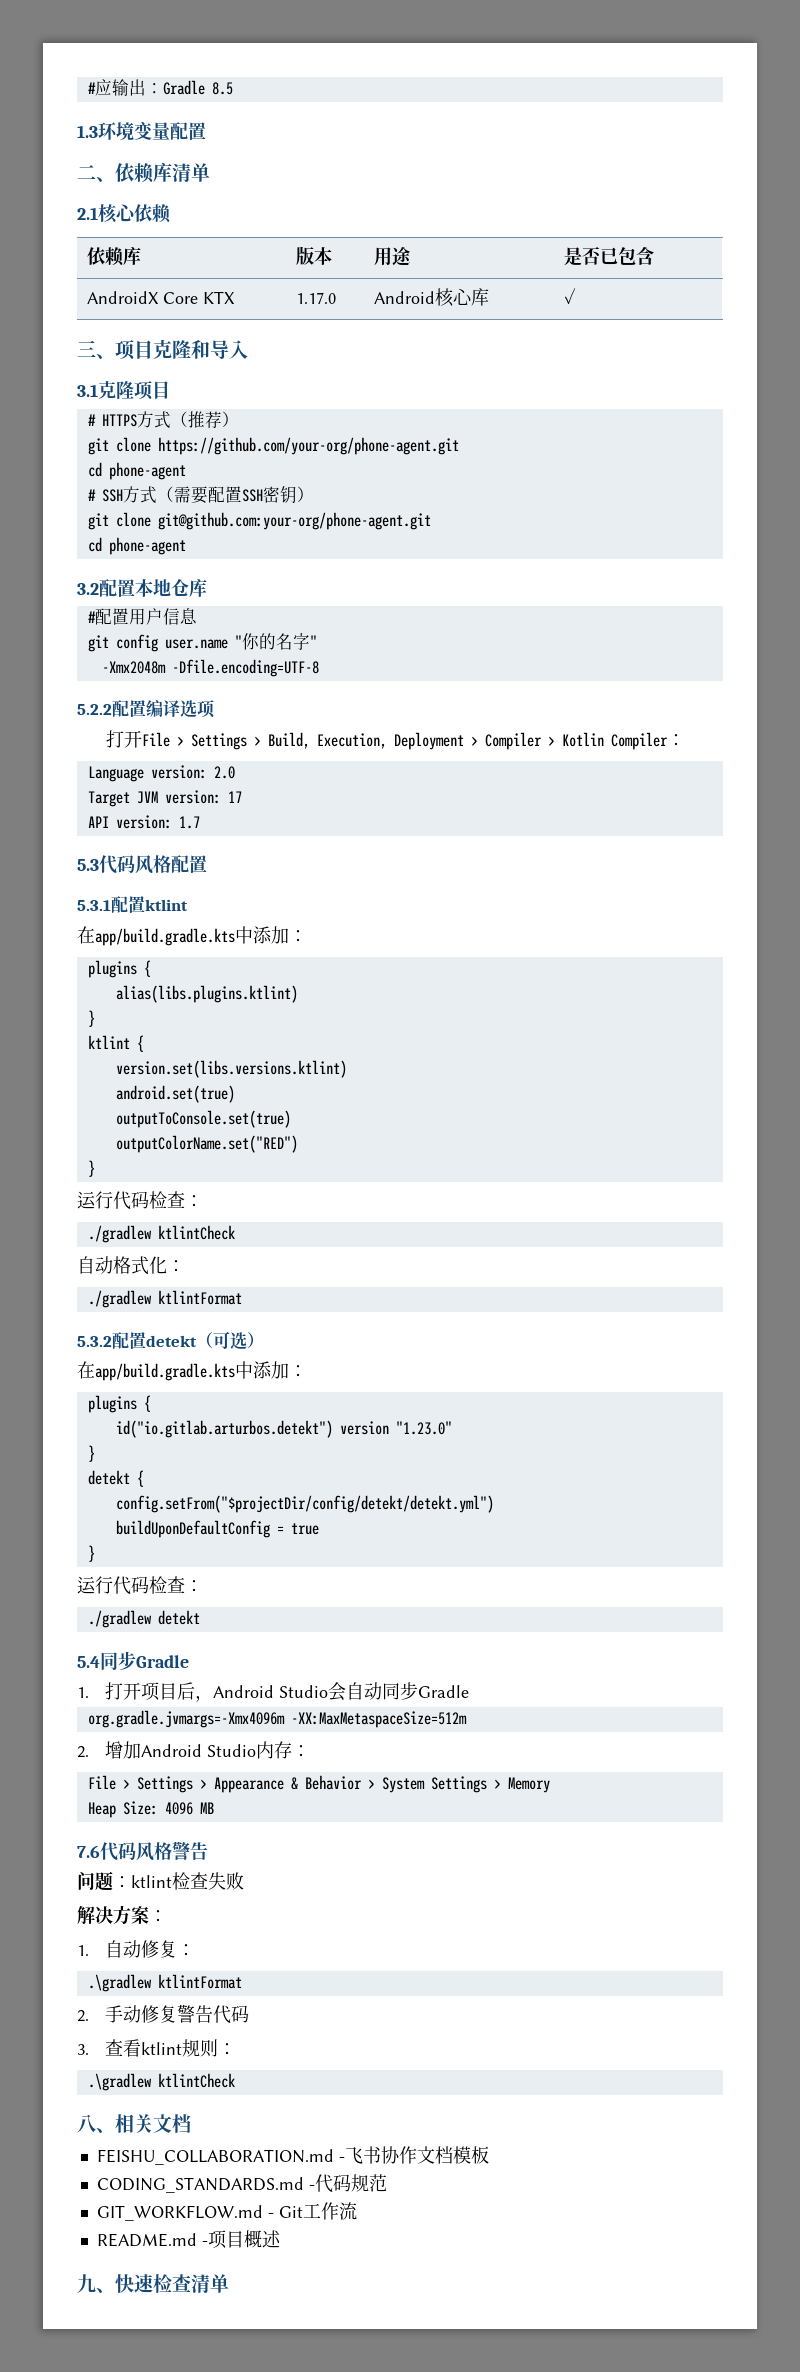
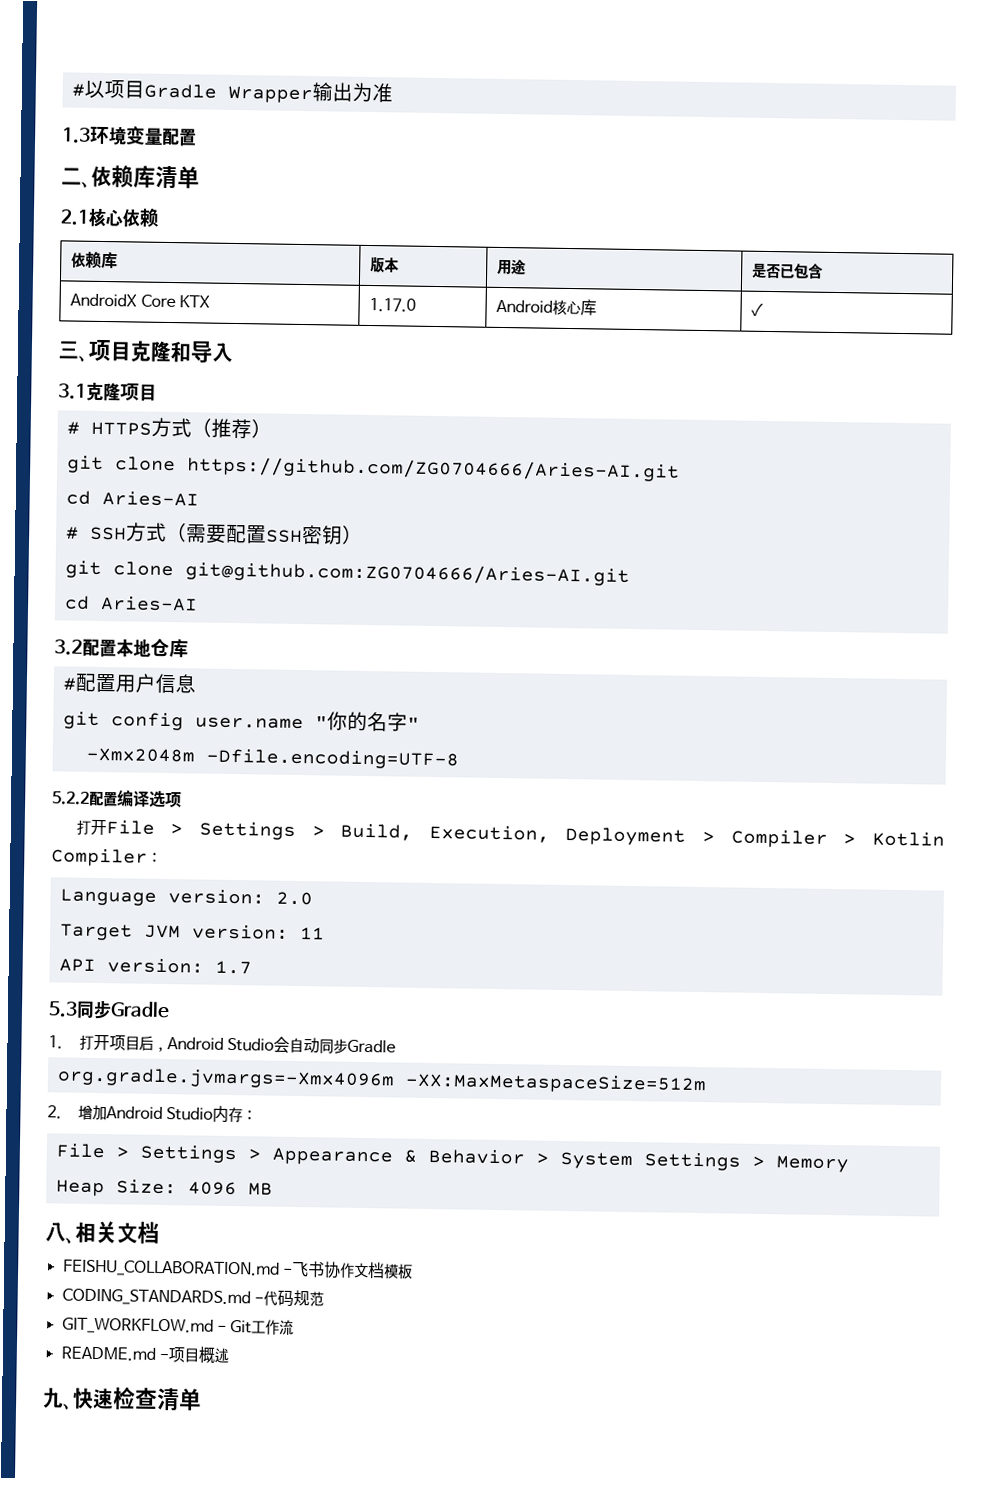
[87,79,233,96] #应输出：Gradle 8.5 -> [71,79,393,104] #以项目Gradle Wrapper输出为准
[157,437,459,455] [87,462,186,480] https://github.com/your-org/phone-agent.git // cd phone-agent -> [186,456,680,482] [65,490,199,507] https://github.com/ZG0704666/Aries-AI.git // cd Aries-AI
[157,512,431,530] [87,537,186,555] git@github.com:your-org/phone-agent.git // cd phone-agent -> [184,561,630,586] [64,595,198,612] git@github.com:ZG0704666/Aries-AI.git // cd Aries-AI
[227,791,242,803] 17 -> [299,927,325,940] 11
[99,855,207,874] [77,896,188,913] [77,926,307,946] [87,960,151,978] [115,985,298,1003] [87,1010,95,1027] [87,1035,144,1052] [115,1060,347,1078] [115,1085,235,1103] [115,1110,291,1128] [115,1135,298,1153] [87,1160,95,1177] [77,1191,203,1210] [87,1225,235,1243] [77,1256,185,1275] [87,1290,242,1308] [77,1331,264,1349] [77,1361,307,1381] [87,1395,151,1413] [115,1420,452,1438] [87,1445,95,1462] [87,1470,144,1487] [115,1495,494,1513] [115,1520,319,1538] [87,1545,95,1562] [77,1576,203,1595] [87,1610,200,1628] [77,1656,100,1668] 代码风格配置 // 5.3.1配置ktlint // 在app/build.gradle.kts中添加： // plugins { // alias(libs.plugins.ktlint) // } // ktlint { // version.set(libs.versions.ktlint) // android.set(true) // outputToConsole.set(true) // outputColorName.set("RED") // } // 运行代码检查： // ./gradlew ktlintCheck // 自动格式化： // ./gradlew ktlintFormat // 5.3.2配置detekt（可选） // 在app/build.gradle.kts中添加： // plugins { // id("io.gitlab.arturbos.detekt") version "1.23.0" // } // detekt { // config.setFrom("$projectDir/config/detekt/detekt.yml") // buildUponDefaultConfig = true // } // 运行代码检查： // ./gradlew detekt // 5.4 -> (78, 1009) none
[77,1841,208,1861] [77,1871,244,1891] [77,1905,167,1925] [77,1940,196,1958] [87,1974,242,1992] [77,2004,250,2024] [77,2039,237,2057] [87,2073,235,2091] // 7.6代码风格警告 // 问题：ktlint检查失败 // 解决方案： // 1.自动修复： // .\gradlew ktlintFormat // 2.手动修复警告代码 // 3.查看ktlint规则： // .\gradlew ktlintCheck -> (273, 1189) none

